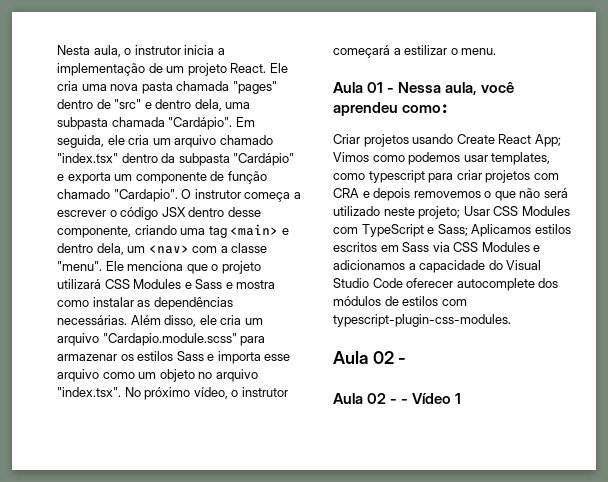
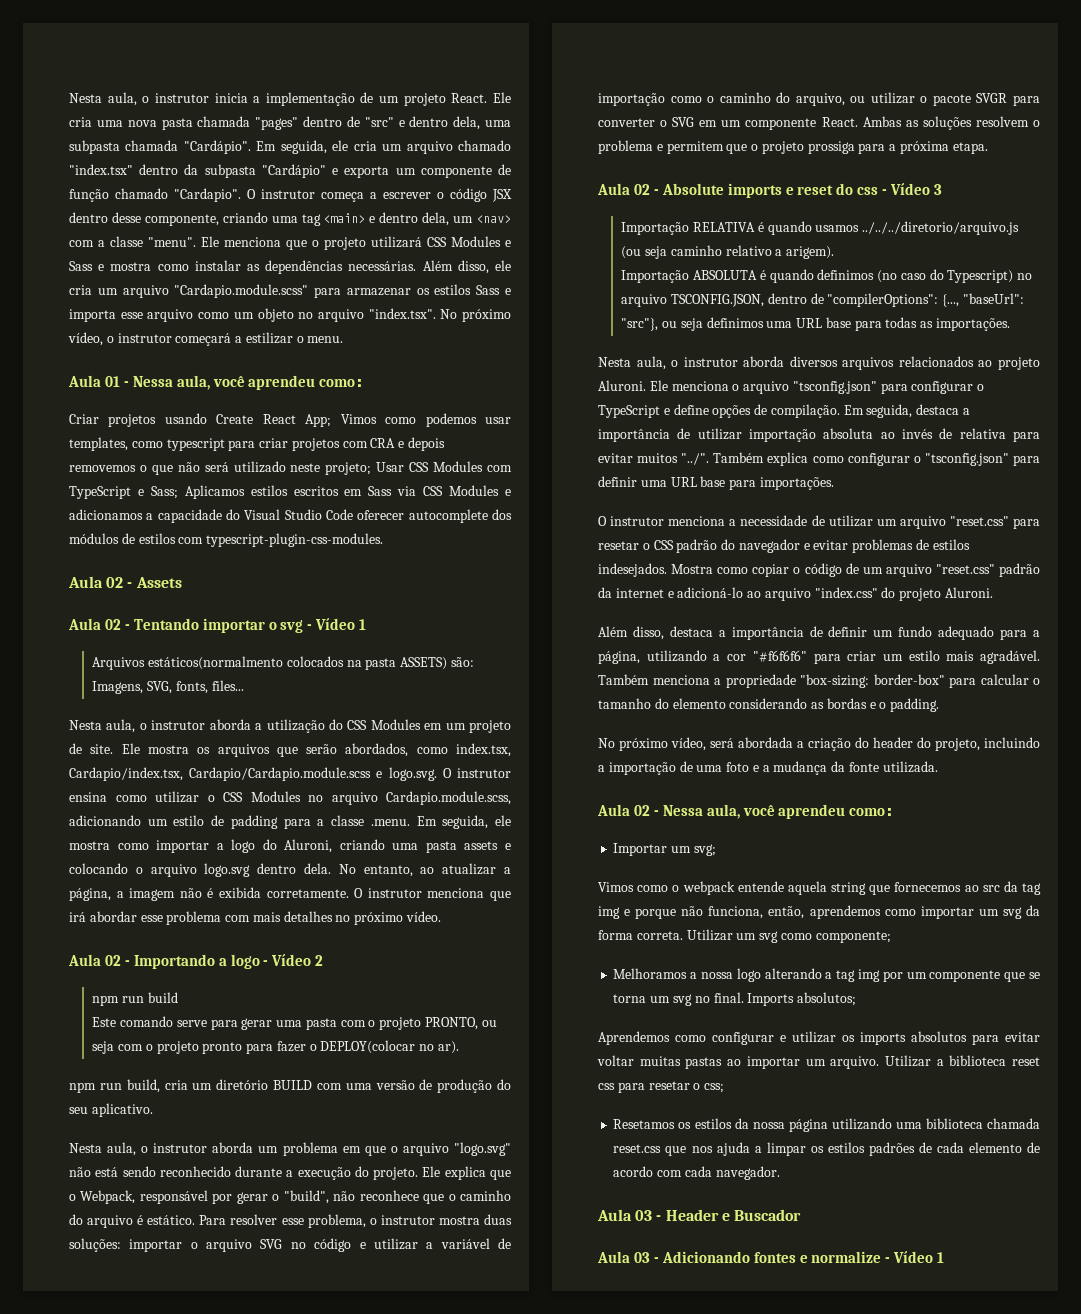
[333,393,462,404] // Aula 02 - - Vídeo 1 -> [135,577,182,588] [68,618,367,633] [92,656,474,670] [92,680,244,694] [69,719,512,733] [69,743,512,757] [69,767,511,781] [69,791,511,805] [69,815,512,829] [69,839,511,853] [69,863,512,877] [69,887,512,901] [69,911,442,925] [68,954,324,969] [92,992,178,1006] [92,1016,497,1030] [92,1040,459,1054] [69,1079,511,1093] [69,1103,153,1117] [69,1142,511,1156] [69,1166,511,1180] [69,1190,511,1204] [69,1214,512,1228] [69,1238,512,1252] [598,92,1040,106] [598,116,1040,130] [598,140,988,154] [597,183,943,198] [621,221,1020,235] [621,245,835,259] [621,269,1033,283] [621,293,1024,307] [621,317,1010,331] [598,356,1040,370] [598,380,985,394] [598,404,971,418] [598,428,1040,442] [598,452,1040,466] [598,476,834,490] [598,515,1040,529] [598,539,970,553] [598,563,1040,577] [598,587,994,601] [598,626,1040,640] [598,650,1040,664] [598,674,1040,688] [598,698,940,712] [598,737,1040,751] [598,761,938,775] [597,804,893,819] [613,843,716,856] [598,881,1041,895] [598,905,1040,919] [598,929,891,943] [613,968,1040,982] [613,992,857,1006] [598,1031,1040,1045] [597,1055,1040,1069] [598,1081,725,1093] [613,1118,1040,1132] [613,1142,1040,1156] [613,1166,780,1180] [597,1209,801,1221] [597,1251,945,1263] Assets // Aula 02 - Tentando importar o svg - Vídeo 1 // Arquivos estáticos(normalmento colocados na pasta ASSETS) são: Imagens, SVG, fonts, files... // Nesta aula, o instrutor aborda a utilização do CSS Modules em um projeto de site. Ele mostra os arquivos que serão abordados, como index.tsx, Cardapio/index.tsx, Cardapio/Cardapio.module.scss e logo.svg. O instrutor ensina como utilizar o CSS Modules no arquivo Cardapio.module.scss, adicionando um estilo de padding para a classe .menu. Em seguida, ele mostra como importar a logo do Aluroni, criando uma pasta assets e colocando o arquivo logo.svg dentro dela. No entanto, ao atualizar a página, a imagem não é exibida corretamente. O instrutor menciona que irá abordar esse problema com mais detalhes no próximo vídeo. // Aula 02 - Importando a logo - Vídeo 2 // npm run build // Este comando serve para gerar uma pasta com o projeto PRONTO, ou seja com o projeto pronto para fazer o DEPLOY(colocar no ar). // npm run build, cria um diretório BUILD com uma versão de produção do seu aplicativo. // Nesta aula, o instrutor aborda um problema em que o arquivo "logo.svg" não está sendo reconhecido durante a execução do projeto. Ele explica que o Webpack, responsável por gerar o "build", não reconhece que o caminho do arquivo é estático. Para resolver esse problema, o instrutor mostra duas soluções: importar o arquivo SVG no código e utilizar a variável de importação como o caminho do arquivo, ou utilizar o pacote SVGR para converter o SVG em um componente React. Ambas as soluções resolvem o problema e permitem que o projeto prossiga para a próxima etapa. // Aula 02 - Absolute imports e reset do css - Vídeo 3 // Importação RELATIVA é quando usamos ../../../diretorio/arquivo.js (ou seja caminho relativo a arigem). // Importação ABSOLUTA é quando definimos (no caso do Typescript) no arquivo TSCONFIG.JSON, dentro de "compilerOptions": {..., "baseUrl": "src"}, ou seja definimos uma URL base para todas as importações. // Nesta aula, o instrutor aborda diversos arquivos relacionados ao projeto Aluroni. Ele menciona o arquivo "tsconfig.json" para configurar o TypeScript e define opções de compilação. Em seguida, destaca a importância de utilizar importação absoluta ao invés de relativa para evitar muitos "../". Também explica como configurar o "tsconfig.json" para definir uma URL base para importações. // O instrutor menciona a necessidade de utilizar um arquivo "reset.css" para resetar o CSS padrão do navegador e evitar problemas de estilos indesejados. Mostra como copiar o código de um arquivo "reset.css" padrão da internet e adicioná-lo ao arquivo "index.css" do projeto Aluroni. // Além disso, destaca a importância de definir um fundo adequado para a página, utilizando a cor "#f6f6f6" para criar um estilo mais agradável. Também menciona a propriedade "box-sizing: border-box" para calcular o tamanho do elemento considerando as bordas e o padding. // No próximo vídeo, será abordada a criação do header do projeto, incluindo a importação de uma foto e a mudança da fonte utilizada. // Aula 02 - Nessa aula, você aprendeu como: // Importar um svg; // Vimos como o webpack entende aquela string que fornecemos ao src da tag img e porque não funciona, então, aprendemos como importar um svg da forma correta. Utilizar um svg como componente; // Melhoramos a nossa logo alterando a tag img por um componente que se torna um svg no final. Imports absolutos; // Aprendemos como configurar e utilizar os imports absolutos para evitar voltar muitas pastas ao importar um arquivo. Utilizar a biblioteca reset css para resetar o css; // Resetamos os estilos da nossa página utilizando uma biblioteca chamada reset.css que nos ajuda a limpar os estilos padrões de cada elemento de acordo com cada navegador. // Aula 03 - Header e Buscador // Aula 03 - Adicionando fontes e normalize - Vídeo 1

